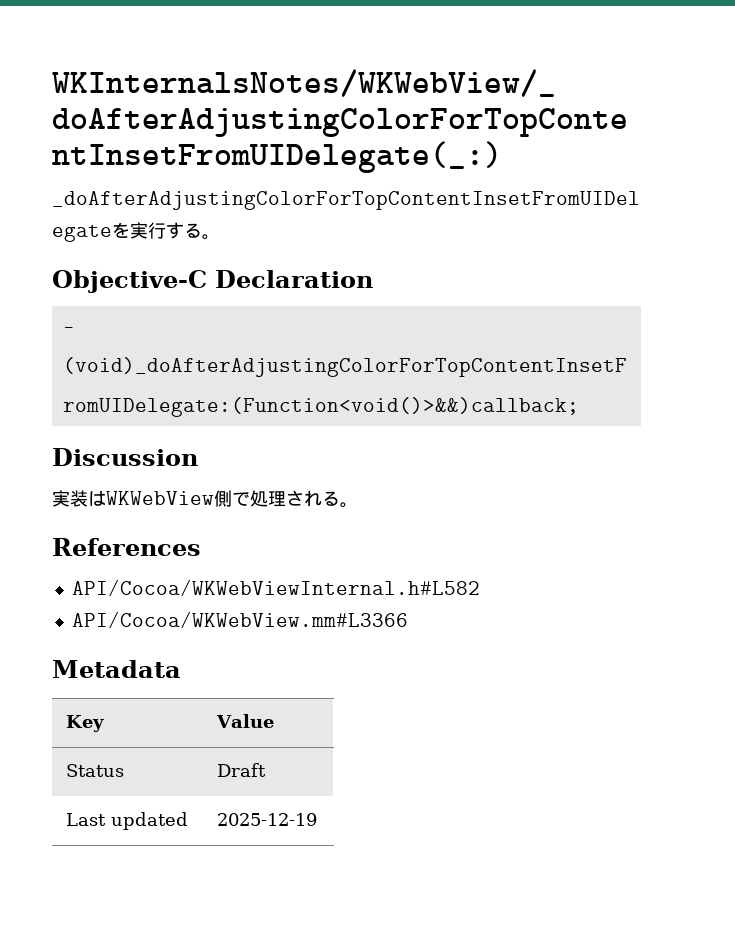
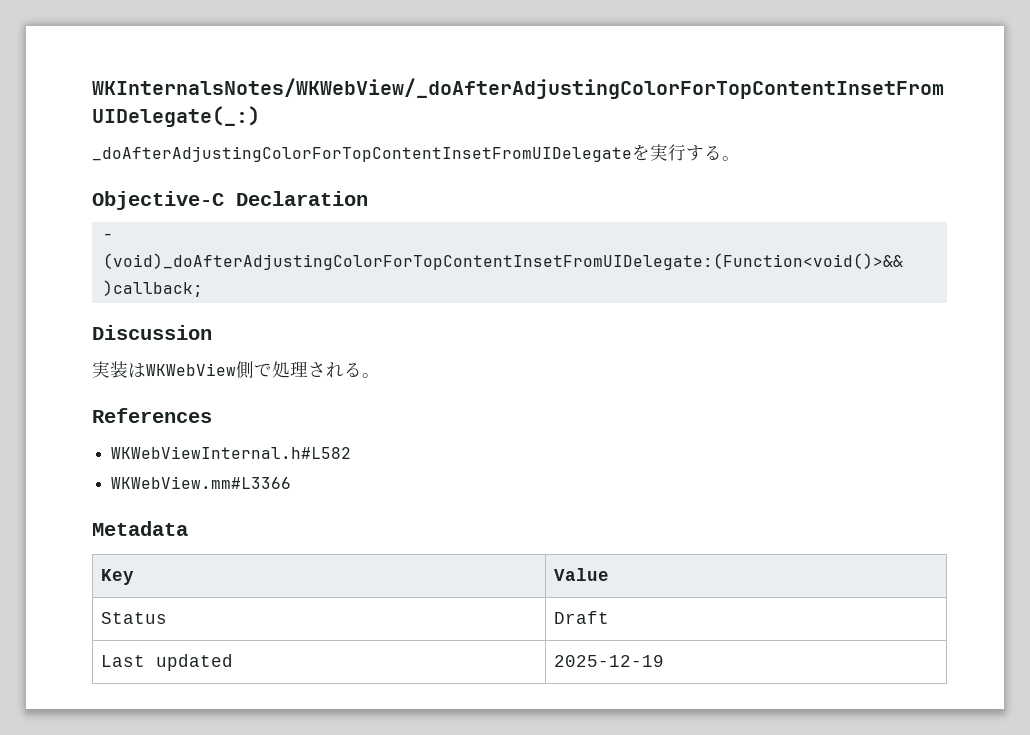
[71,579,480,596] [71,611,408,628] API/Cocoa/WKWebViewInternal.h#L582 // API/Cocoa/WKWebView.mm#L3366 -> [111,446,352,459] [111,476,292,489] WKWebViewInternal.h#L582 // WKWebView.mm#L3366

